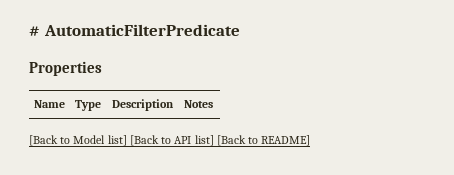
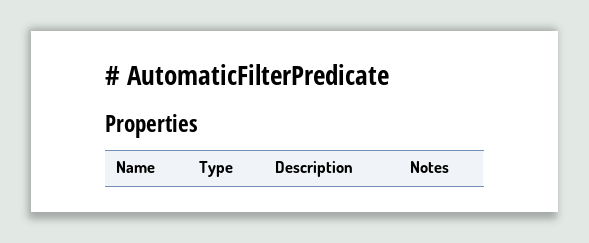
[29,135,311,146] // [Back to Model list] [Back to API list] [Back to README] -> (450, 167) none

